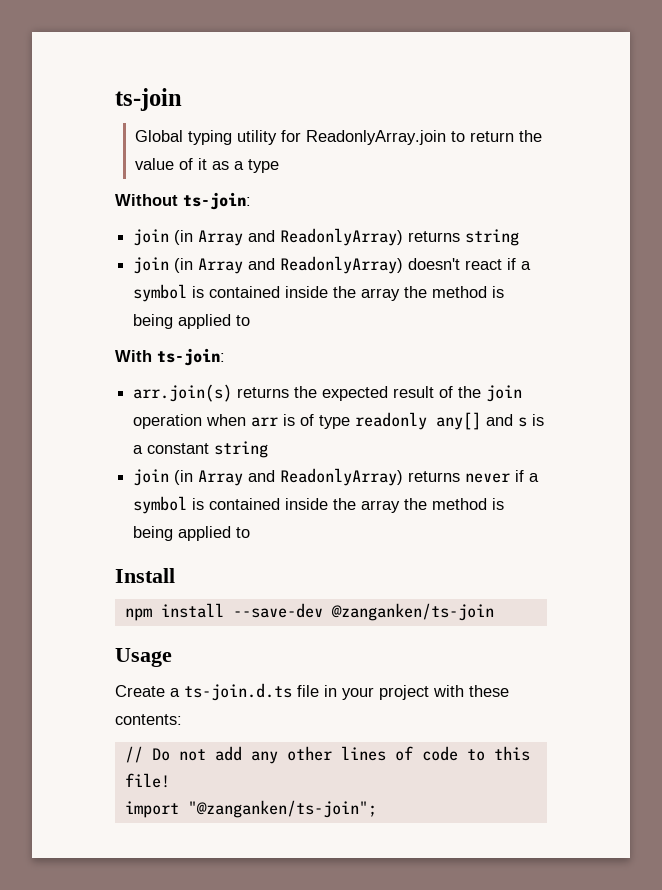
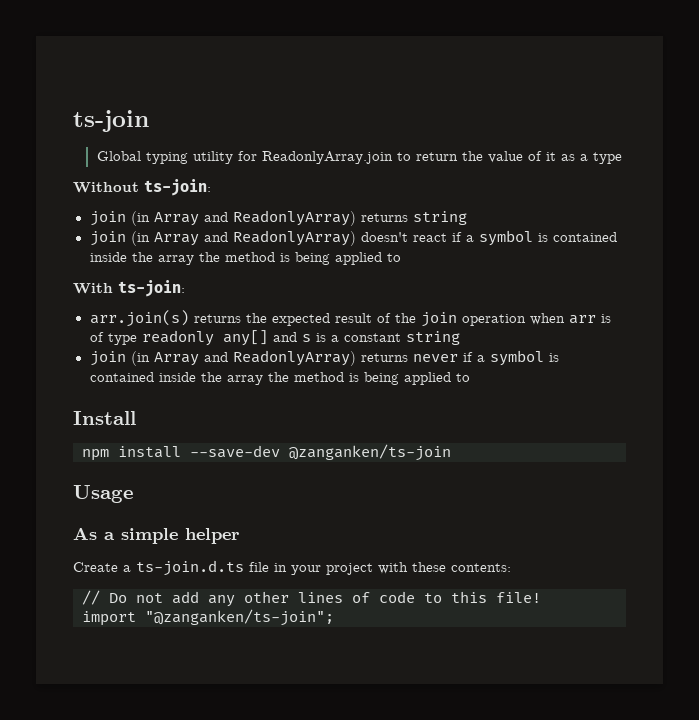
(172, 657) none -> [73,527,240,544] // As a simple helper

